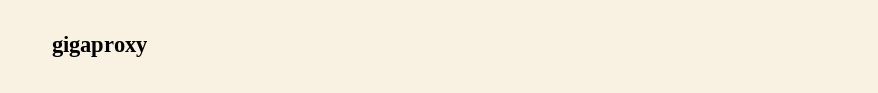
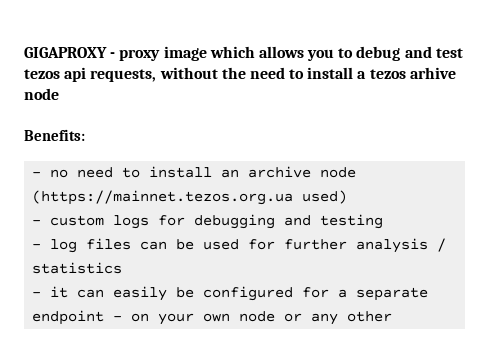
[52,36,148,57] gigaproxy -> [24,46,463,61] [24,67,456,82] [24,88,59,100] [24,129,85,141] [32,166,357,178] [32,190,348,205] [32,214,384,229] [32,238,447,253] [32,262,123,274] [32,286,429,301] [32,310,393,325] GIGAPROXY - proxy image which allows you to debug and test tezos api requests, without the need to install a tezos arhive node // Benefits: // - no need to install an archive node (https://mainnet.tezos.org.ua used) // - custom logs for debugging and testing // - log files can be used for further analysis / statistics // - it can easily be configured for a separate endpoint - on your own node or any other

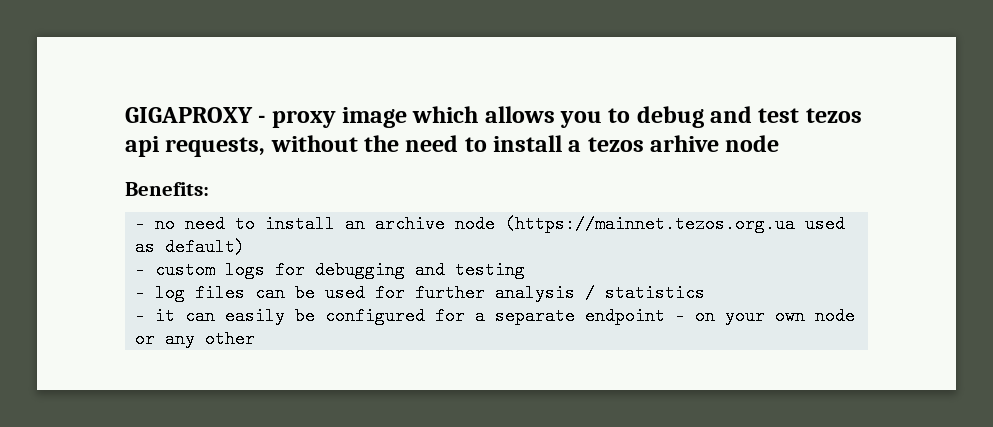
[302,190,348,204] used) -> [804,215,845,233] [134,238,245,256] used as default)

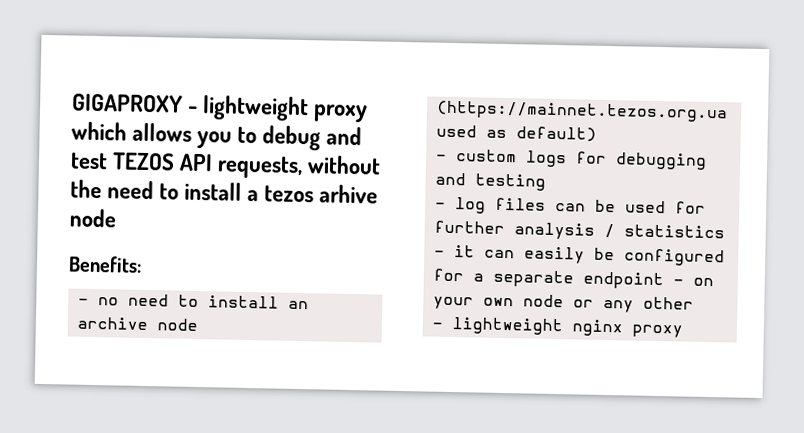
[271,107,408,128] proxy image -> [202,95,369,123] lightweight proxy
[805,108,862,123] [125,136,160,157] tezos api -> [112,152,214,172] TEZOS API
(255, 339) none -> [431,316,683,338] // - lightweight nginx proxy

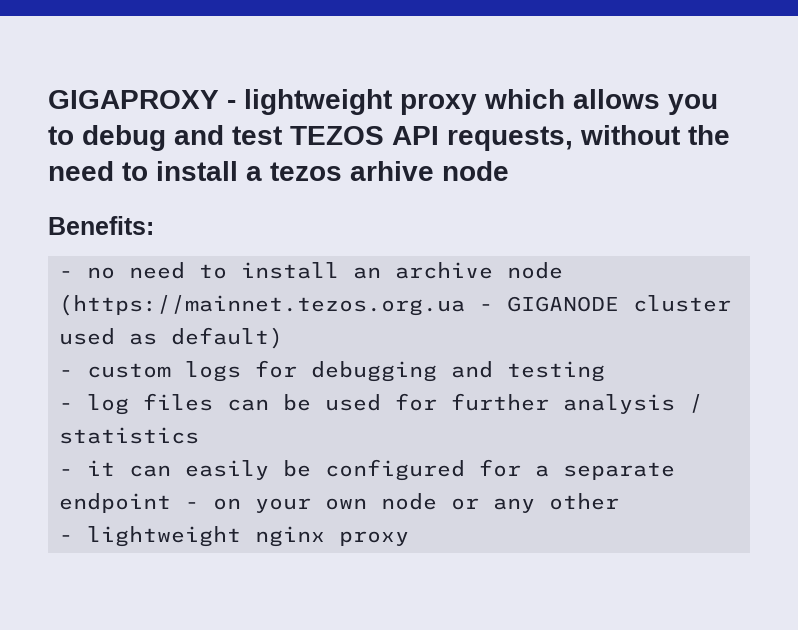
(728, 111) none -> [479,295,732,312] - GIGANODE cluster

